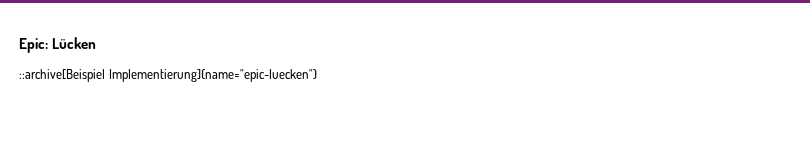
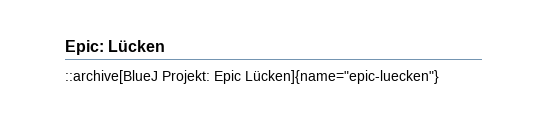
[19,69,317,82] ::archive[Beispiel Implementierung]{name="epic-luecken"} -> [65,70,439,84] ::archive[BlueJ Projekt: Epic Lücken]{name="epic-luecken"}

